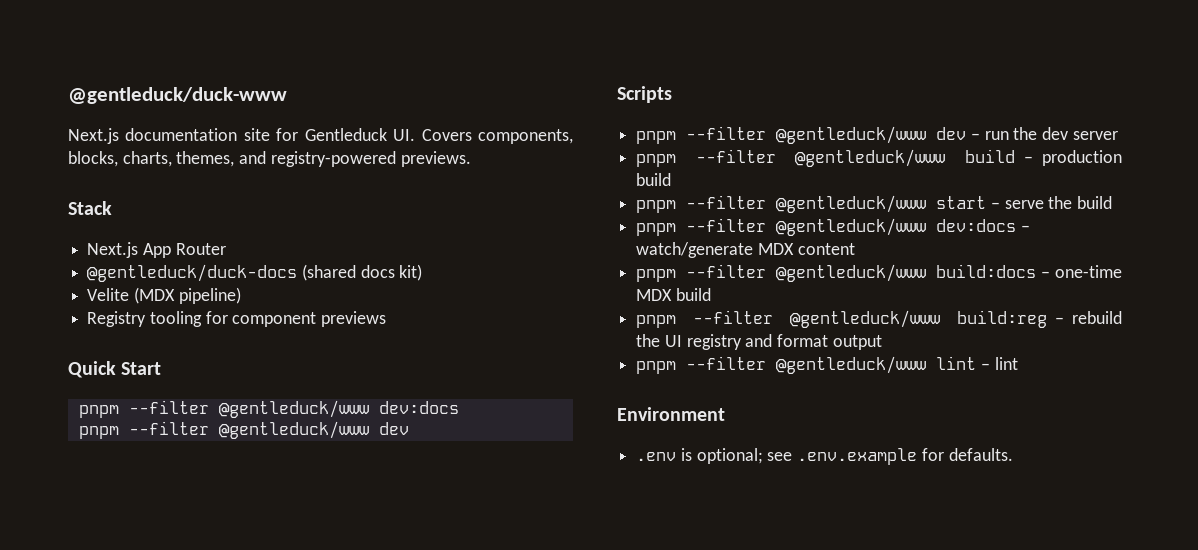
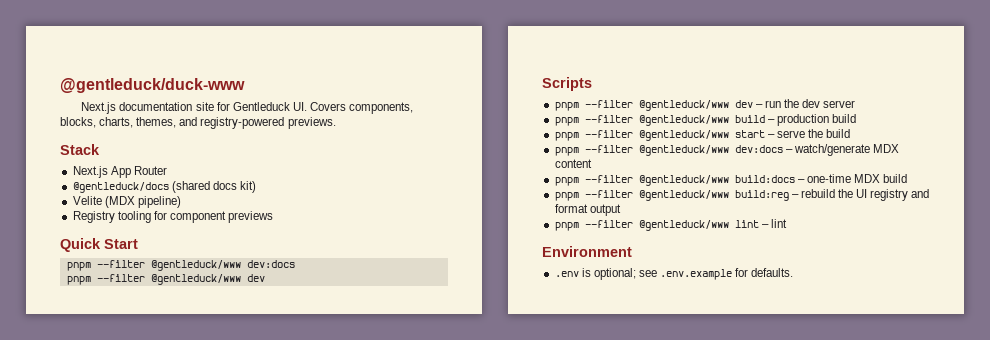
[87,264,298,282] @gentleduck/duck-docs -> [72,182,169,193] @gentleduck/docs

